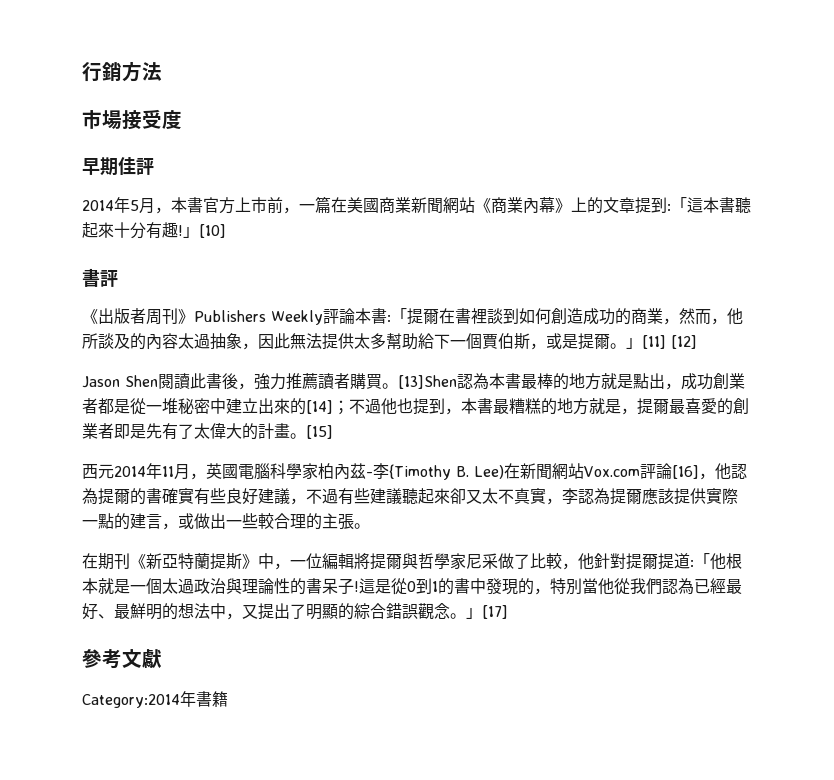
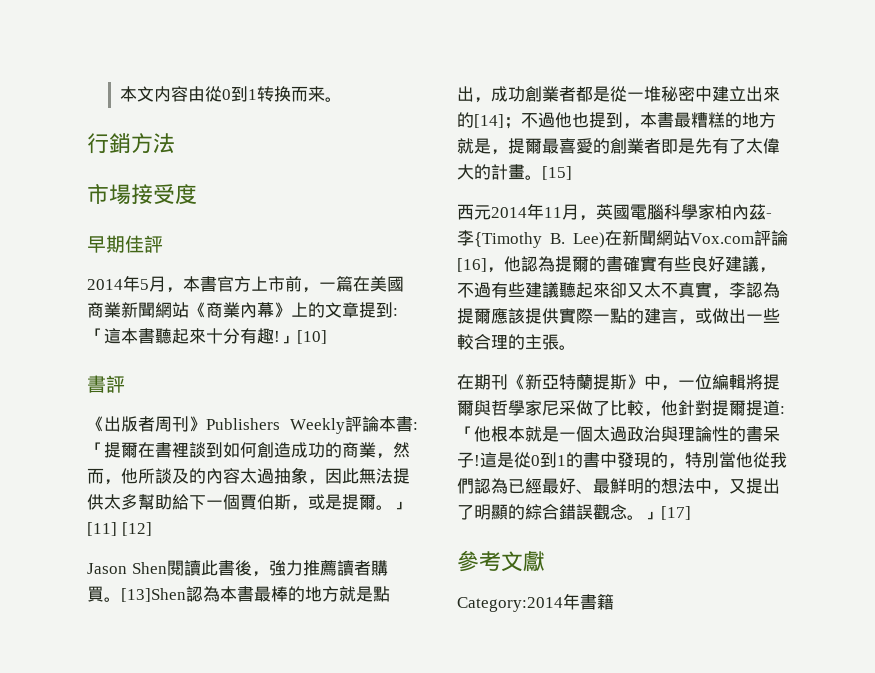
(82, 72) none -> [120,86,343,102] 本文内容由從0到1转换而来。 //

